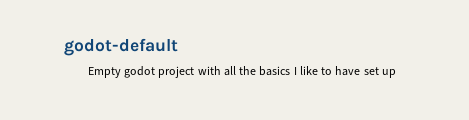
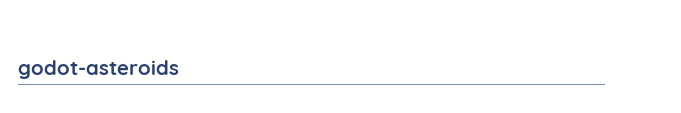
[64,38,178,56] [87,66,396,78] godot-default // Empty godot project with all the basics I like to have set up -> [18,60,179,79] godot-asteroids

